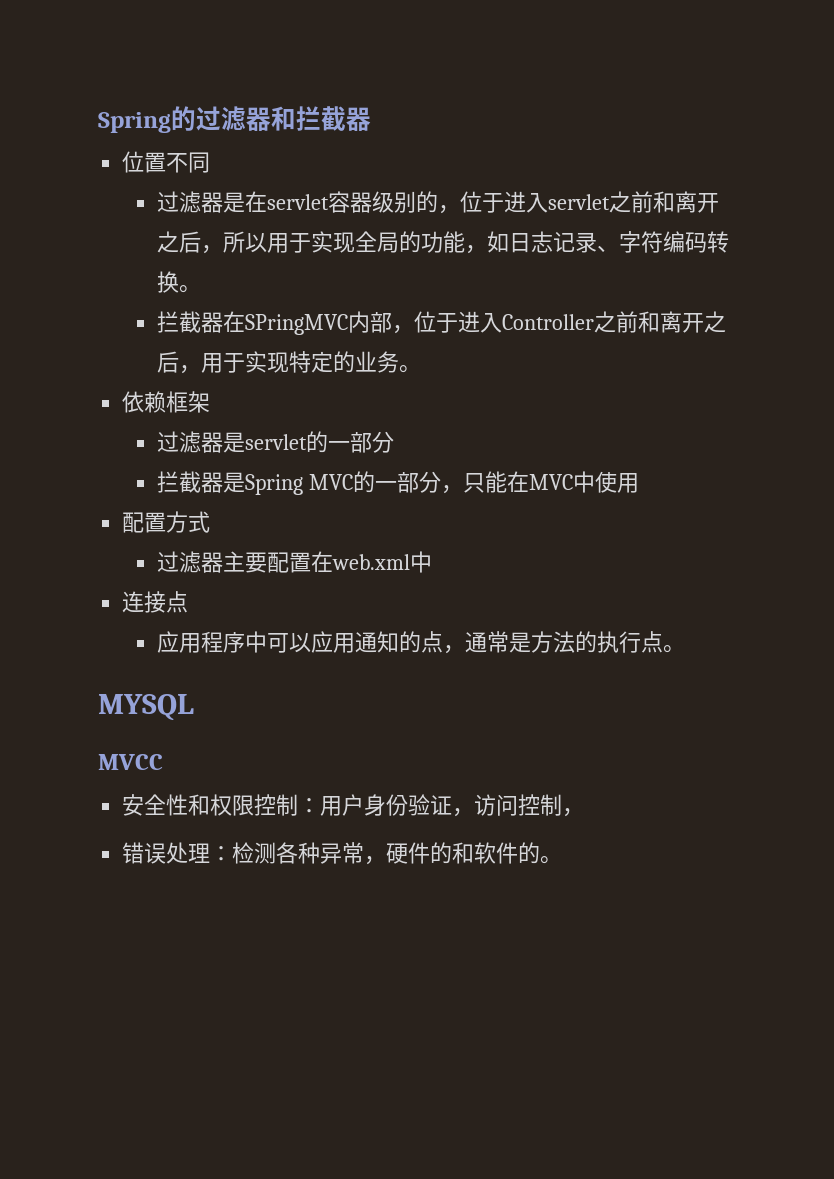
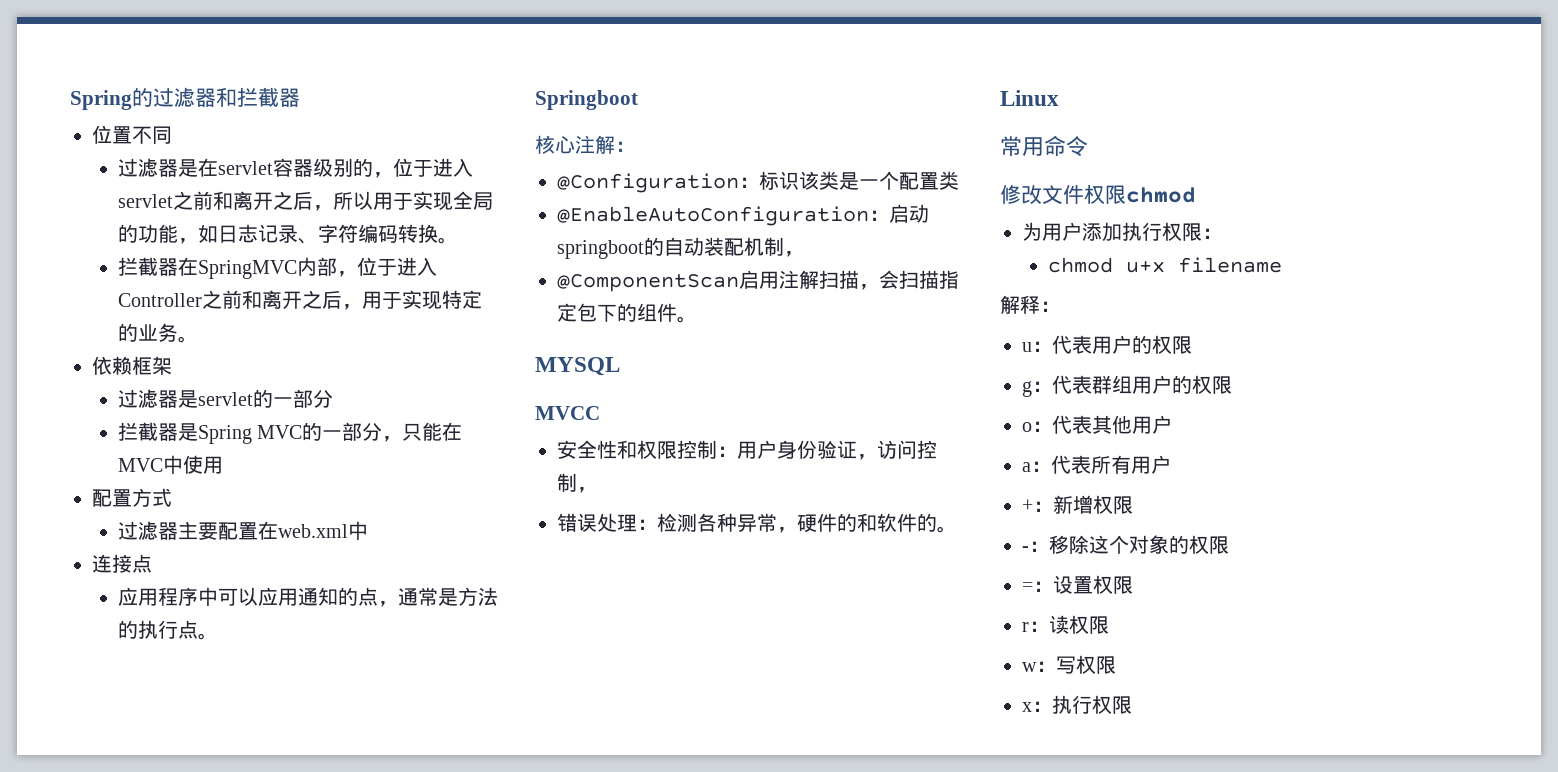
[245,314,349,335] SPringMVC -> [197,260,297,279] SpringMVC
(686, 649) none -> [535,90,638,110] [535,135,635,154] [557,171,959,193] [557,204,929,226] [557,237,804,259] [557,270,959,292] [557,303,697,323] // Springboot // 核心注解： // @Configuration：标识该类是一个配置类 // @EnableAutoConfiguration：启动springboot的自动装配机制， // @ComponentScan启用注解扫描，会扫描指定包下的组件。
(563, 860) none -> [1000,90,1059,106] [1000,135,1088,157] [1000,184,1196,205] [1022,222,1222,242] [1047,257,1282,273] [1000,295,1060,314] [1022,335,1192,354] [1022,375,1232,397] [1022,415,1172,434] [1022,455,1171,474] [1022,495,1133,514] [1022,535,1229,554] [1022,575,1133,594] [1022,615,1109,634] [1022,655,1116,674] [1022,695,1132,714] // Linux // 常用命令 // 修改文件权限chmod // 为用户添加执行权限： // chmod u+x filename // 解释： // u：代表用户的权限 // g：代表群组用户的权限 // o：代表其他用户 // a：代表所有用户 // +：新增权限 // -：移除这个对象的权限 // =：设置权限 // r：读权限 // w：写权限 // x：执行权限

